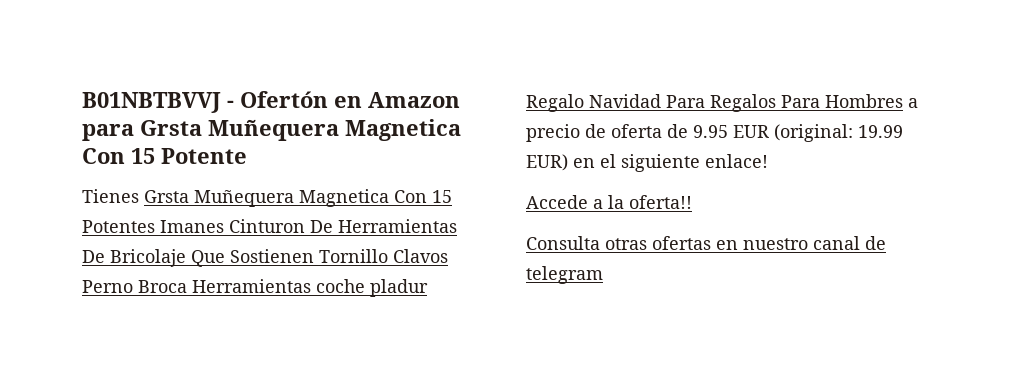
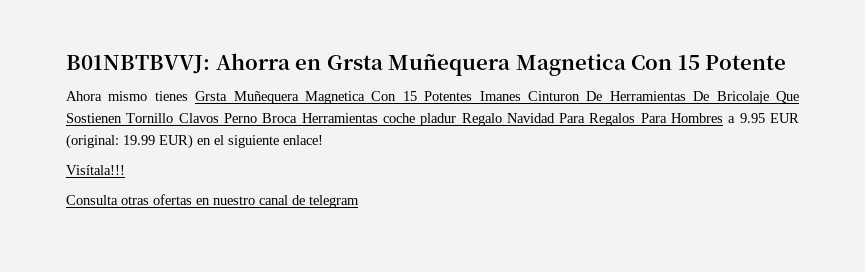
[82,91,460,113] [82,124,134,141] B01NBTBVVJ - Ofertón en Amazon para -> [66,53,322,74] B01NBTBVVJ: Ahorra en
[82,189,139,203] Tienes -> [66,91,188,101] Ahora mismo tienes
[526,124,688,142] precio de oferta de -> (736, 119) none
[526,195,692,209] Accede a la oferta!! -> [66,165,125,175] Visítala!!!

